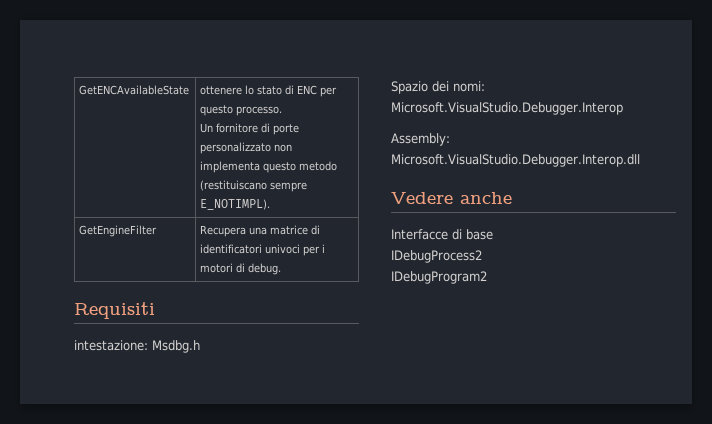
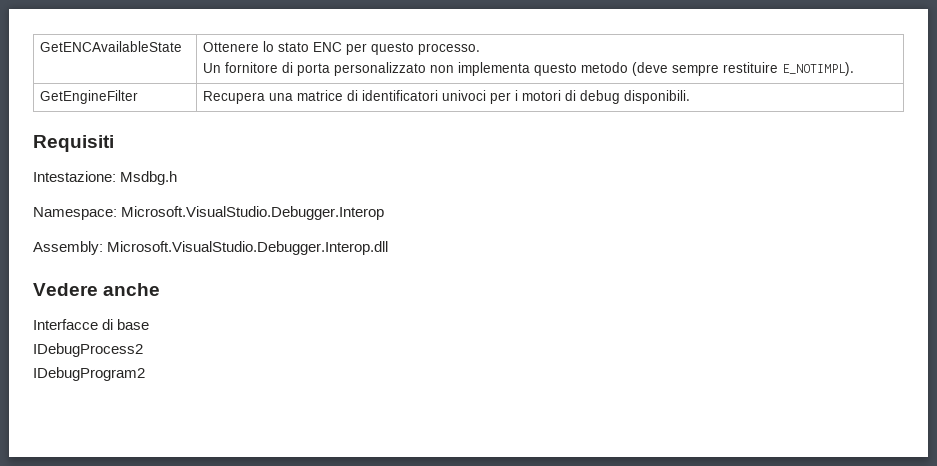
[200,86,243,95] ottenere -> [202,42,259,52] Ottenere
[285,85,295,95] di -> (309, 47) none
[273,124,300,135] porte -> [296,63,330,76] porta
[200,180,308,192] (restituiscano sempre -> [631,62,778,76] (deve sempre restituire
[248,263,282,275] debug. -> [579,90,690,104] debug disponibili.
[74,340,148,351] intestazione: -> [33,171,116,182] Intestazione:
[391,81,485,94] Spazio dei nomi: -> [33,207,117,220] Namespace:

